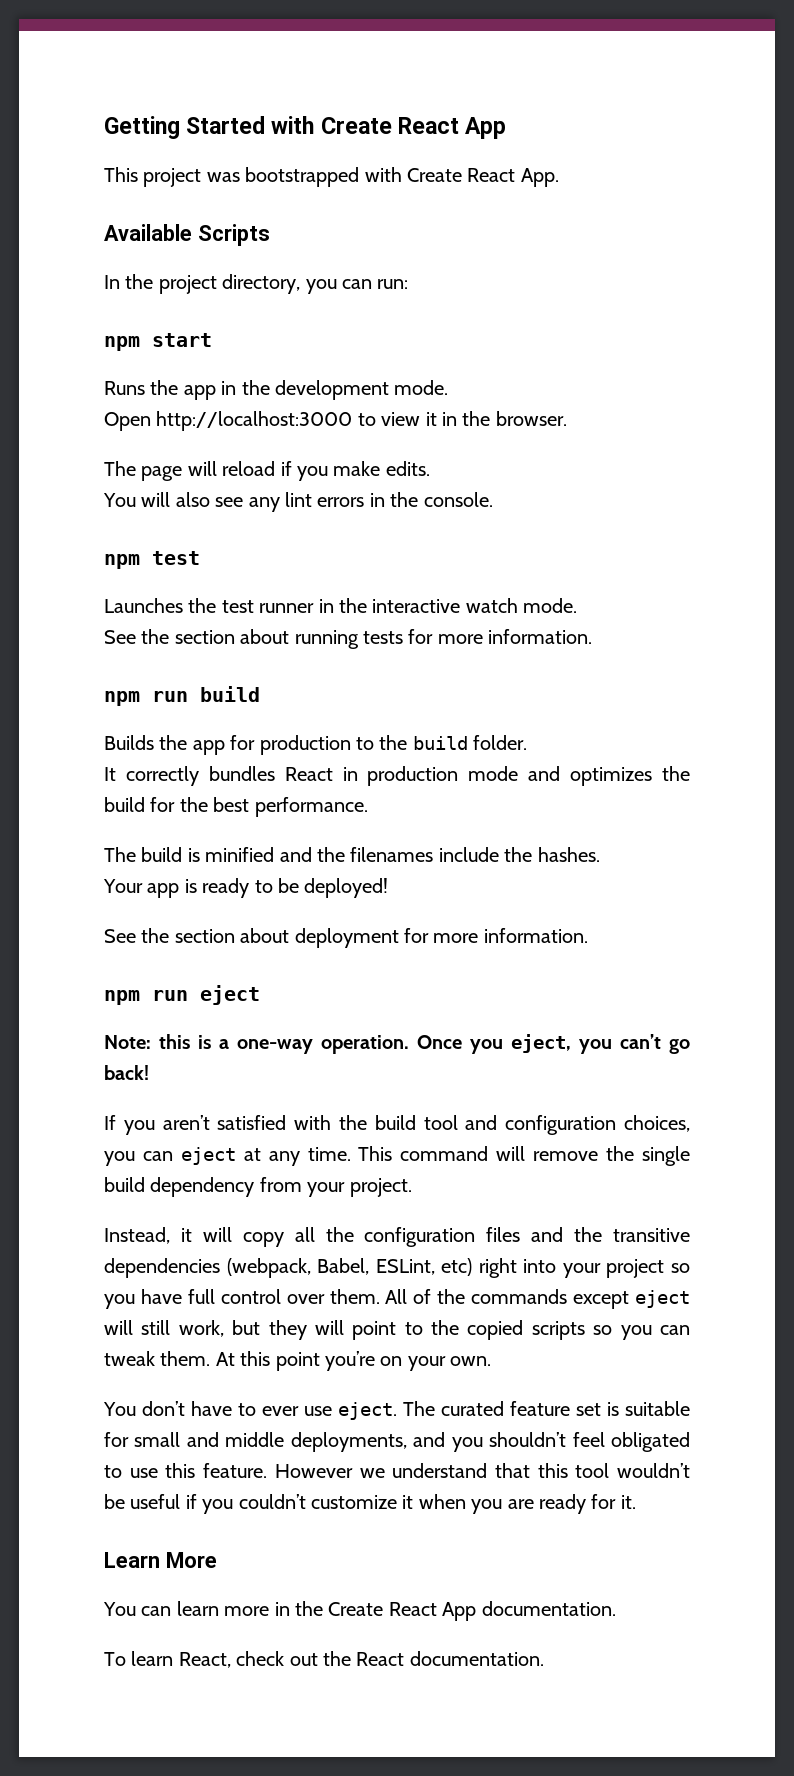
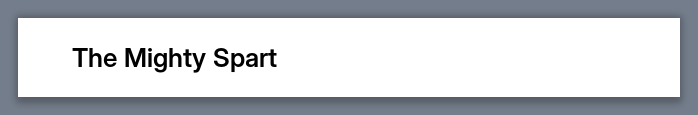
[104,116,507,139] [104,167,559,187] [104,224,270,246] [104,274,409,294] [104,333,212,351] [104,380,449,400] [104,411,567,431] [104,461,430,481] [103,492,493,512] [104,551,200,569] [104,598,578,613] [104,629,593,649] [104,686,260,706] [104,735,528,755] [104,766,691,786] [104,797,368,817] [104,847,600,862] [103,878,389,898] [104,928,588,948] [104,985,260,1005] [104,1034,690,1054] [104,1065,149,1080] [104,1115,690,1135] [104,1146,691,1166] [104,1177,412,1197] [104,1227,690,1247] [104,1258,690,1278] [104,1289,691,1309] [104,1320,691,1340] [104,1351,492,1371] [103,1401,691,1420] [104,1432,690,1452] [104,1463,691,1478] [104,1494,636,1514] [104,1552,217,1568] [103,1601,616,1621] [104,1651,544,1668] Getting Started with Create React App // This project was bootstrapped with Create React App. // Available Scripts // In the project directory, you can run: // npm start // Runs the app in the development mode. // Open http://localhost:3000 to view it in the browser. // The page will reload if you make edits. // You will also see any lint errors in the console. // npm test // Launches the test runner in the interactive watch mode. // See the section about running tests for more information. // npm run build // Builds the app for production to the build folder. // It correctly bundles React in production mode and optimizes the build for the best performance. // The build is minified and the filenames include the hashes. // Your app is ready to be deployed! // See the section about deployment for more information. // npm run eject // Note: this is a one-way operation. Once you eject, you can’t go back! // If you aren’t satisfied with the build tool and configuration choices, you can eject at any time. This command will remove the single build dependency from your project. // Instead, it will copy all the configuration files and the transitive dependencies (webpack, Babel, ESLint, etc) right into your project so you have full control over them. All of the commands except eject will still work, but they will point to the copied scripts so you can tweak them. At this point you’re on your own. // You don’t have to ever use eject. The curated feature set is suitable for small and middle deployments, and you shouldn’t feel obligated to use this feature. However we understand that this tool wouldn’t be useful if you couldn’t customize it when you are ready for it. // Learn More // You can learn more in the Create React App documentation. // To learn React, check out the React documentation. -> [72,48,278,73] The Mighty Spart

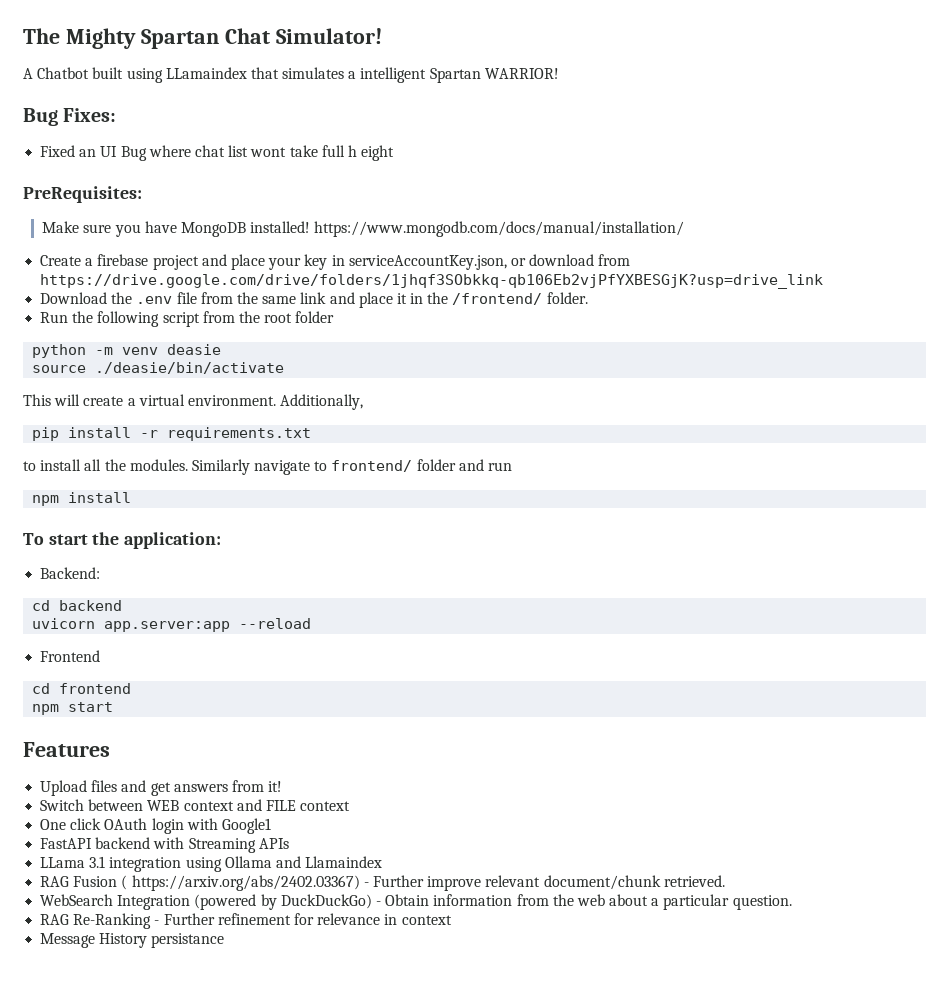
[213,48,278,73] Spart -> [140,28,382,49] [23,67,559,83] [23,108,117,126] [40,145,395,161] [23,186,142,203] [42,221,685,237] [40,254,631,270] [40,274,824,289] [40,292,588,308] [40,311,335,327] [32,344,222,358] [32,362,285,374] [23,394,364,410] [32,427,312,441] [23,459,513,475] [32,492,132,506] [23,532,222,549] [40,567,101,579] [32,600,123,611] [32,618,312,632] [40,650,101,662] [32,683,132,694] [32,702,114,715] [23,742,110,757] [40,780,283,796] [40,799,351,811] [40,818,271,834] [40,837,289,853] [40,856,383,872] [40,875,725,891] [40,894,792,910] [40,913,452,929] [40,933,225,948] Spartan Chat Simulator! // A Chatbot built using LLamaindex that simulates a intelligent Spartan WARRIOR! // Bug Fixes: // Fixed an UI Bug where chat list wont take full h eight // PreRequisites: // Make sure you have MongoDB installed! https://www.mongodb.com/docs/manual/installation/ // Create a firebase project and place your key in serviceAccountKey.json, or download from https://drive.google.com/drive/folders/1jhqf3SObkkq-qb106Eb2vjPfYXBESGjK?usp=drive_link // Download the .env file from the same link and place it in the /frontend/ folder. // Run the following script from the root folder // python -m venv deasie // source ./deasie/bin/activate // This will create a virtual environment. Additionally, // pip install -r requirements.txt // to install all the modules. Similarly navigate to frontend/ folder and run // npm install // To start the application: // Backend: // cd backend // uvicorn app.server:app --reload // Frontend // cd frontend // npm start // Features // Upload files and get answers from it! // Switch between WEB context and FILE context // One click OAuth login with Google1 // FastAPI backend with Streaming APIs // LLama 3.1 integration using Ollama and Llamaindex // RAG Fusion ( https://arxiv.org/abs/2402.03367) - Further improve relevant document/chunk retrieved. // WebSearch Integration (powered by DuckDuckGo) - Obtain information from the web about a particular question. // RAG Re-Ranking - Further refinement for relevance in context // Message History persistance

